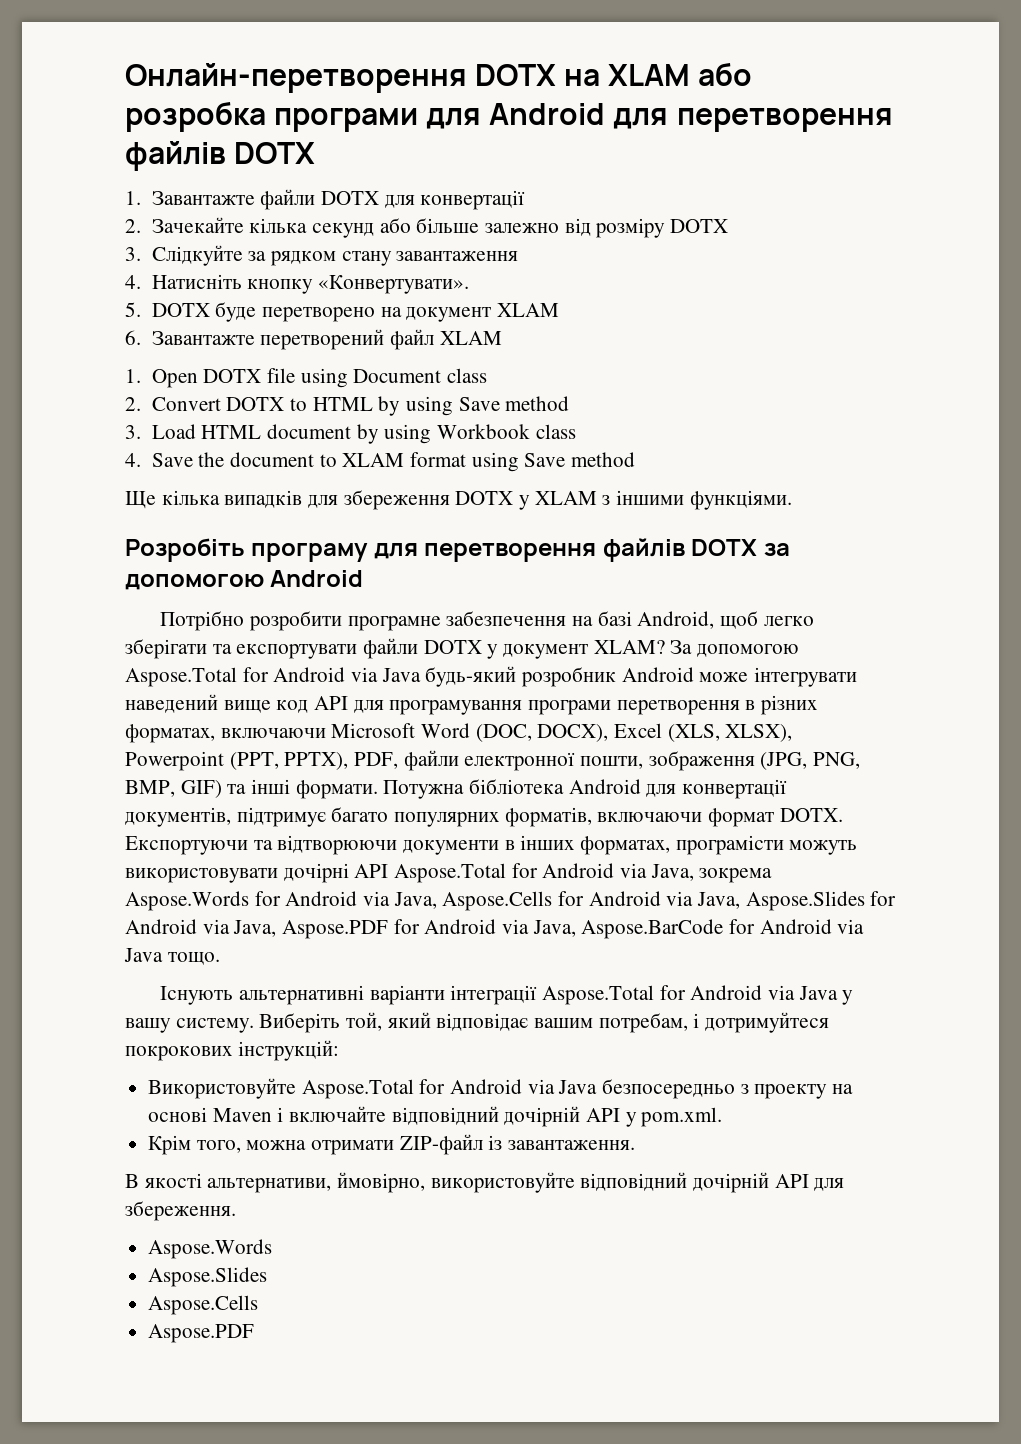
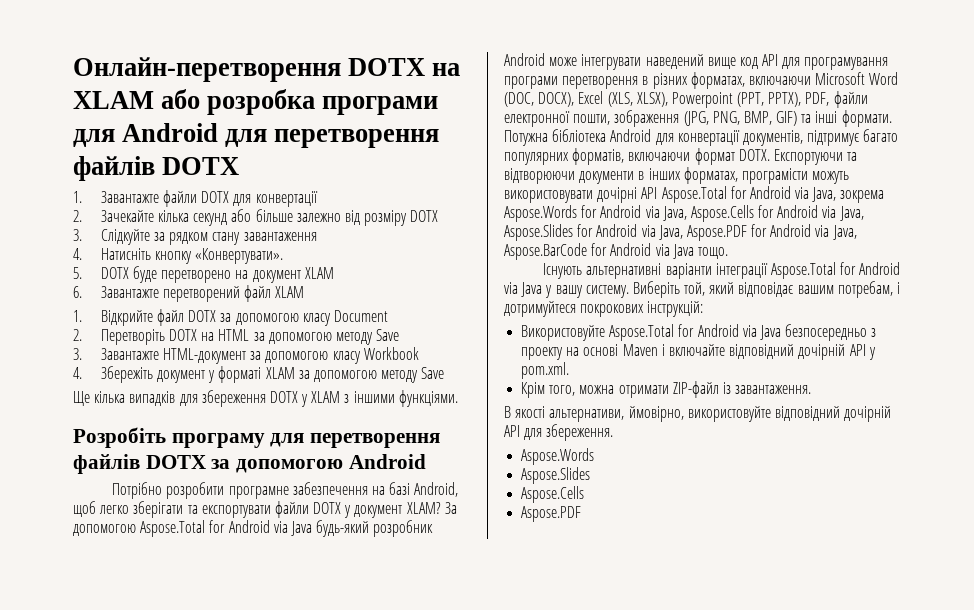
[151,368,348,388] Open DOTX file using -> [100,309,331,326] Відкрийте файл DOTX за допомогою класу
[446,368,487,383] [125,396,570,416] [125,424,432,444] class // 2. Convert DOTX to HTML by using Save method // 3. Load HTML document by using -> [73,329,400,345] [73,348,361,364] // 2. Перетворіть DOTX на HTML за допомогою методу Save // 3. Завантажте HTML-документ за допомогою класу
[535,424,576,439] [125,452,635,472] class // 4. Save the document to XLAM format using Save method -> [73,366,445,383] // 4. Збережіть документ у форматі XLAM за допомогою методу Save

